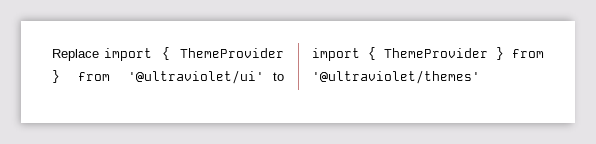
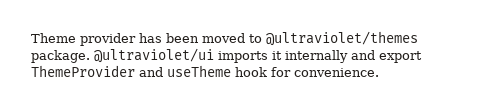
[52,47,284,61] [52,70,284,84] [312,47,544,61] [312,70,480,84] Replace import { ThemeProvider } from '@ultraviolet/ui' to import { ThemeProvider } from '@ultraviolet/themes' -> [31,31,418,46] [31,48,422,63] [31,65,379,77] Theme provider has been moved to @ultraviolet/themes package. @ultraviolet/ui imports it internally and export ThemeProvider and useTheme hook for convenience.

